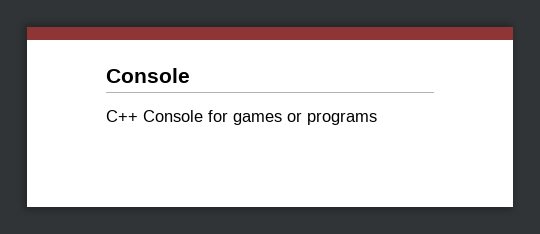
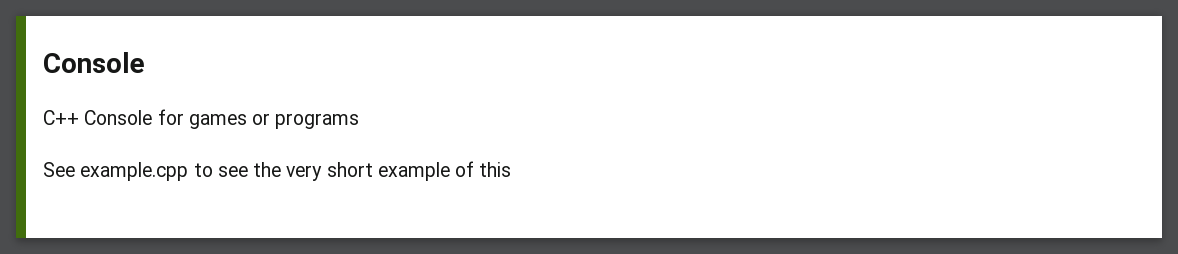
(377, 118) none -> [43,161,512,181] // See example.cpp to see the very short example of this

